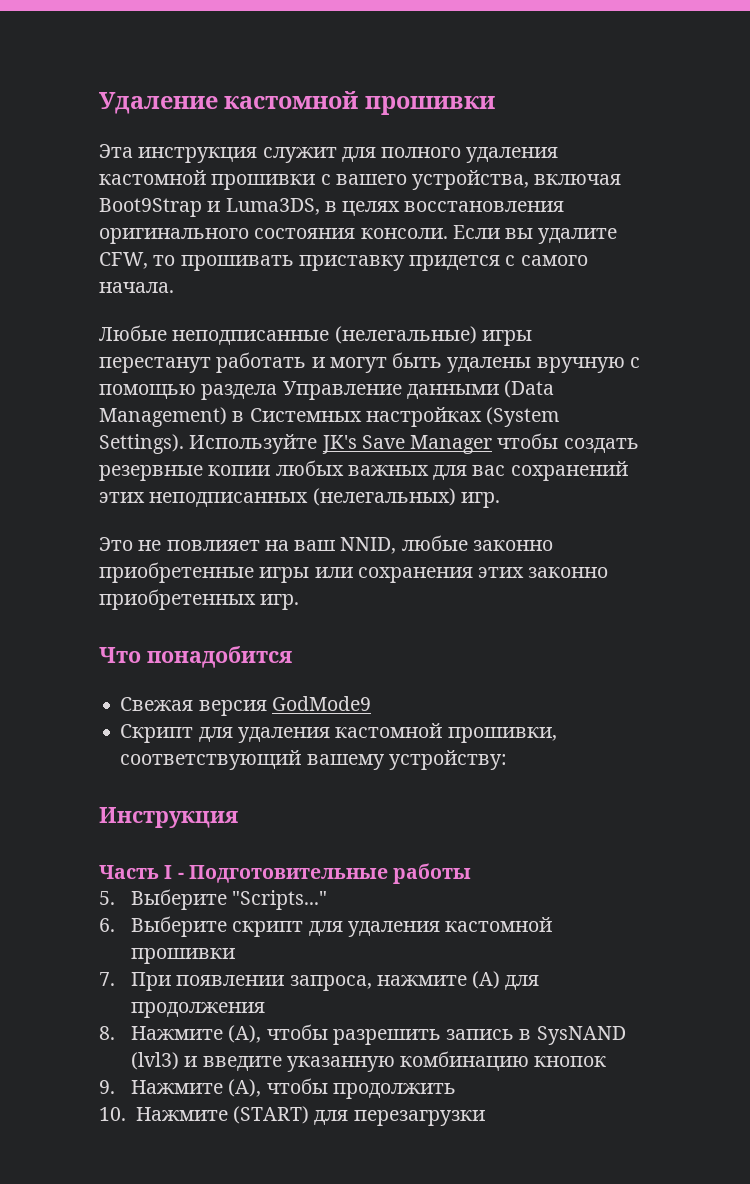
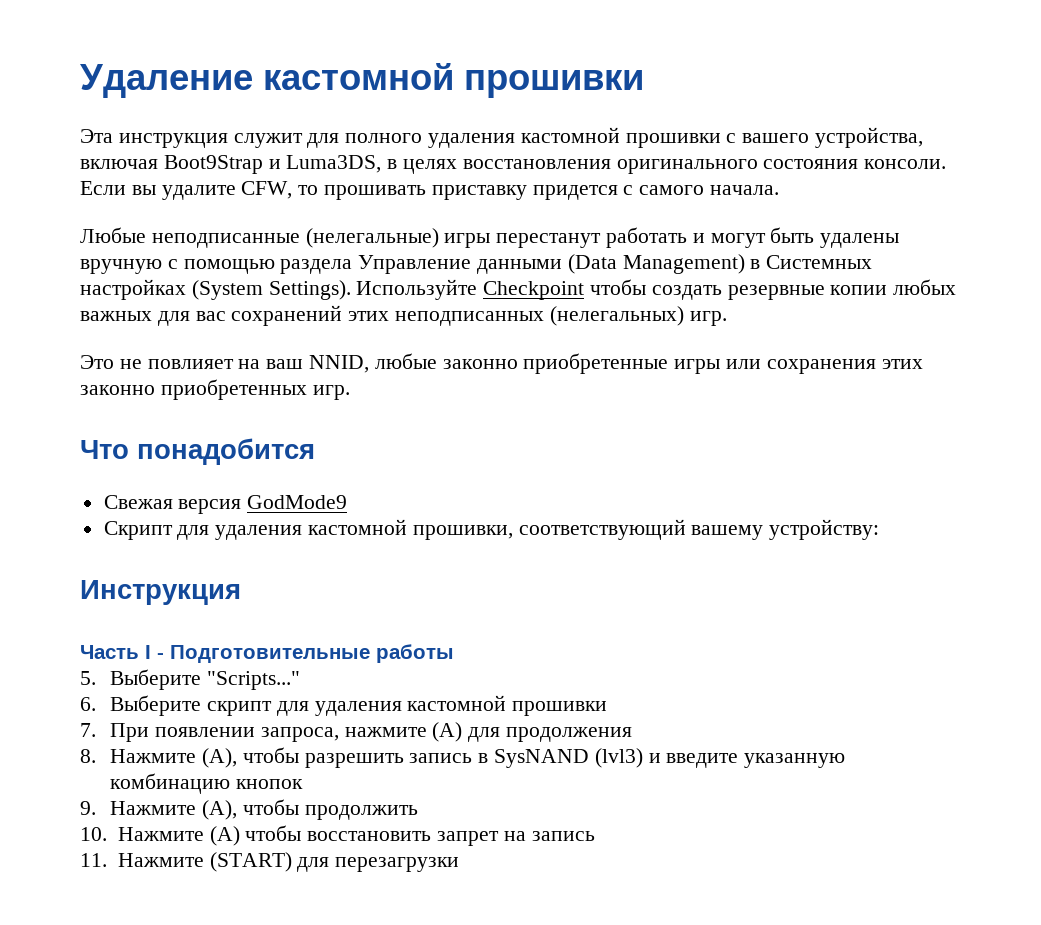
[321,435,493,454] JK's Save Manager -> [483,281,585,300] Checkpoint
(228, 1114) none -> [209,825,595,846] [80,853,204,867] (A) чтобы восстановить запрет на запись // 11. Нажмите

